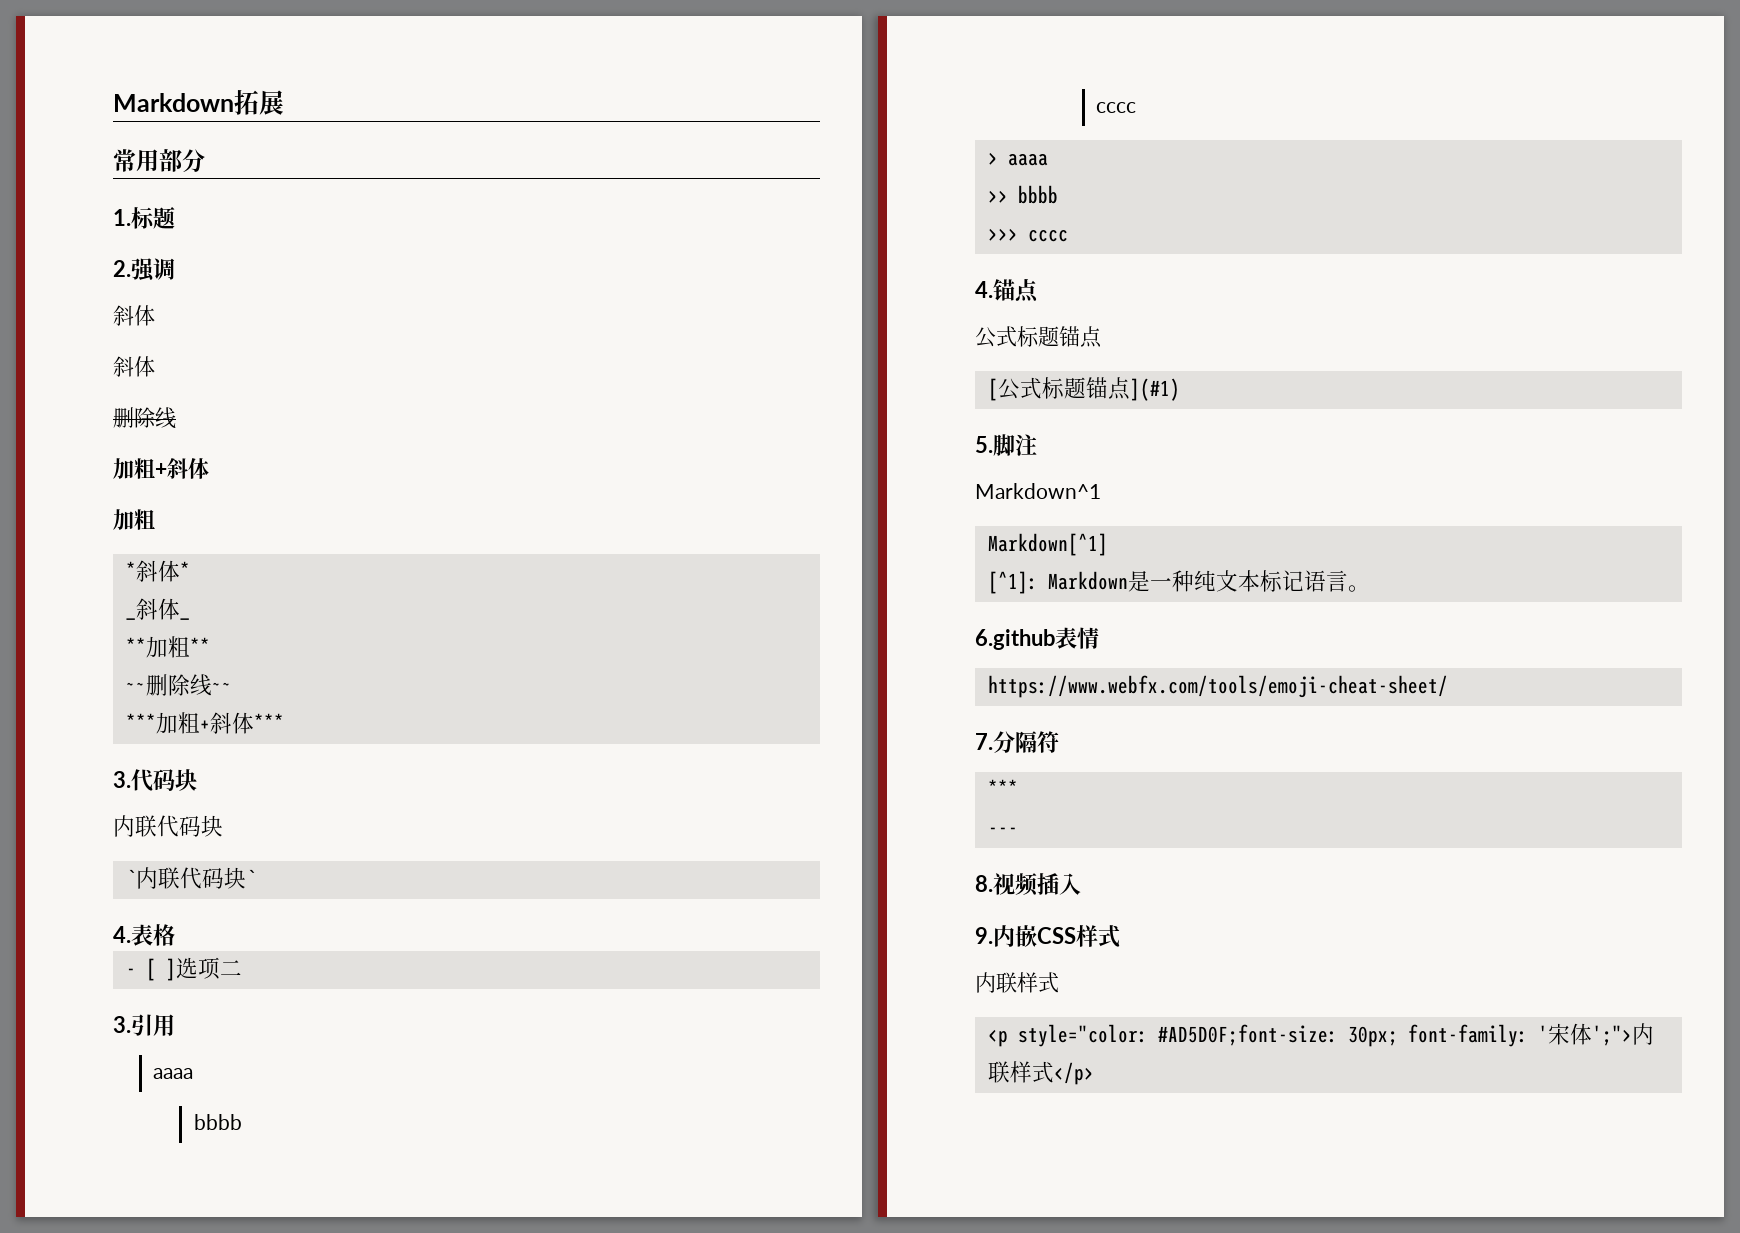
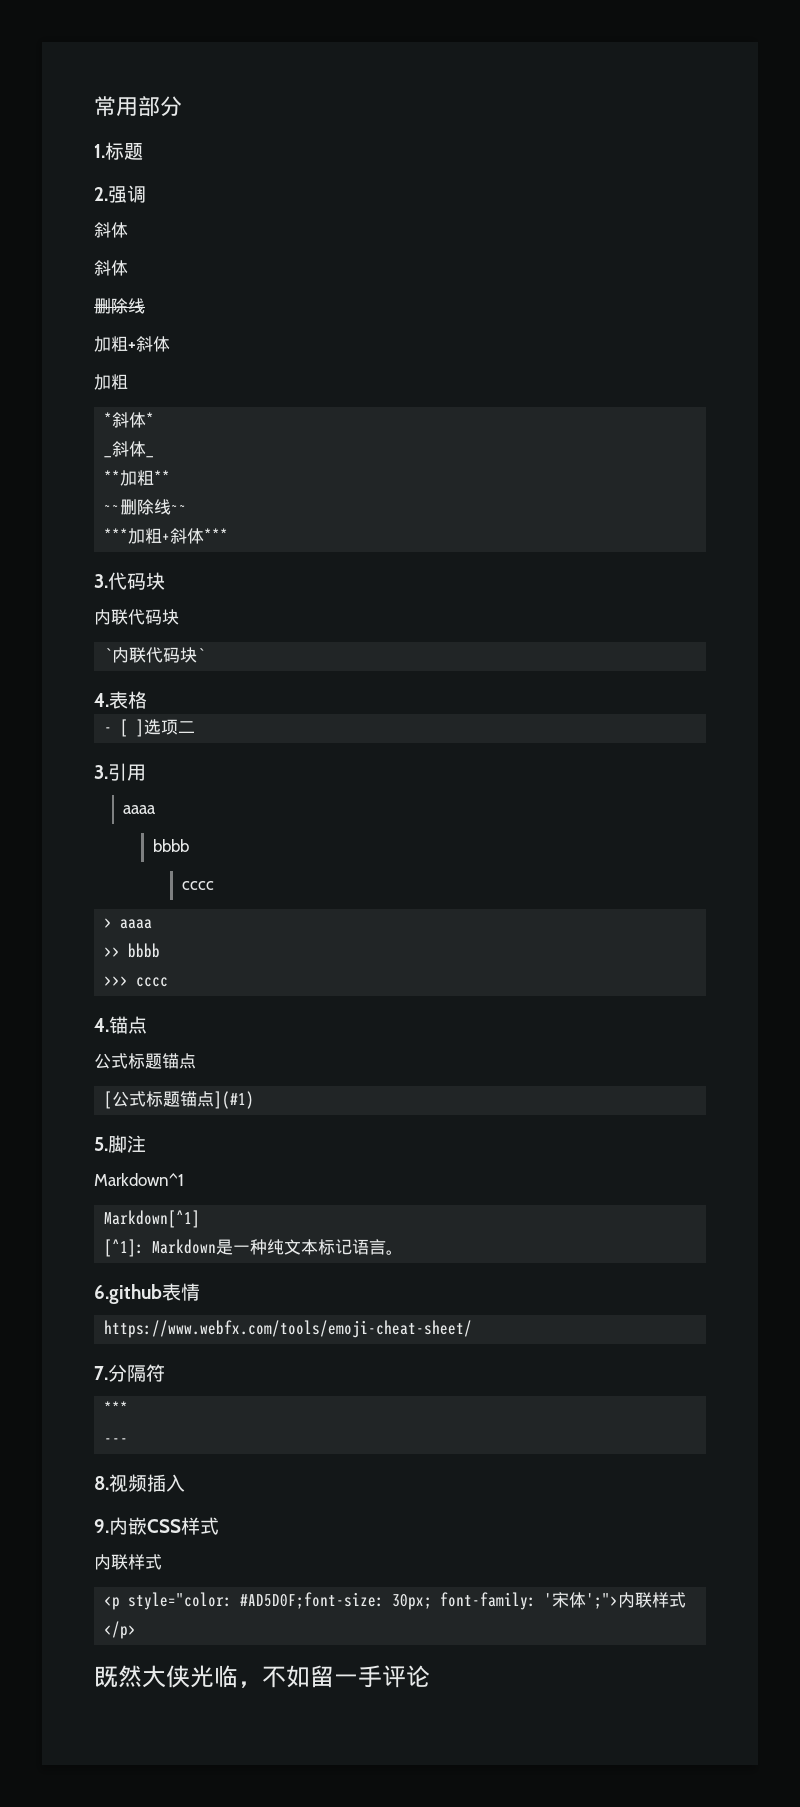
[113,90,284,115] Markdown拓展 // -> (94, 106) none
(1094, 1073) none -> [94,1665,430,1688] // 既然大侠光临，不如留一手评论

